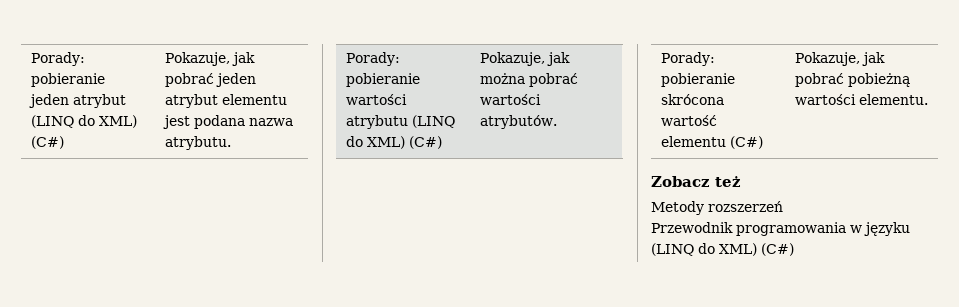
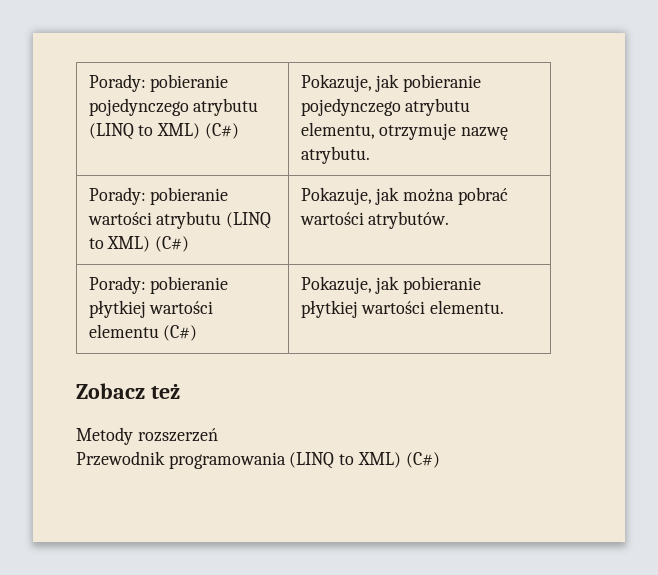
[30,52,85,66] [30,73,105,87] [28,94,126,108] [30,115,137,128] [30,136,64,149] [164,52,255,66] [164,73,256,87] [164,94,287,108] [162,115,293,129] Porady: pobieranie jeden atrybut (LINQ do XML) (C#) | Pokazuje, jak pobrać jeden atrybut elementu jest podana nazwa -> [88,74,229,92] [88,98,259,116] [88,123,239,140] [300,74,482,92] [300,98,471,116] [300,122,509,140] Porady: pobieranie pojedynczego atrybutu (LINQ to XML) (C#) | Pokazuje, jak pobieranie pojedynczego atrybutu elementu, otrzymuje nazwę
[345,136,363,147] do -> [88,238,104,249] to
[660,94,724,105] [660,115,717,126] skrócona wartość -> [88,300,214,318] płytkiej wartości
[794,73,910,87] pobrać pobieżną -> [403,276,482,294] [300,300,358,318] pobieranie płytkiej
[850,222,910,236] [651,243,715,256] w języku (LINQ do -> [289,452,355,469] (LINQ to

